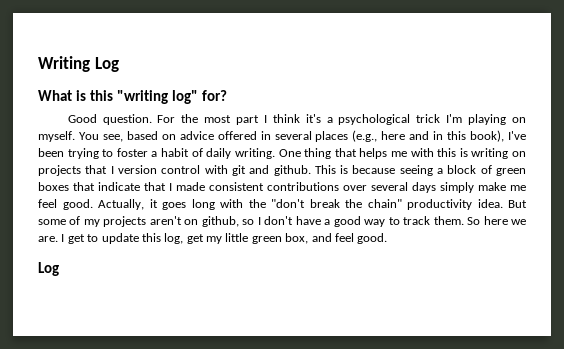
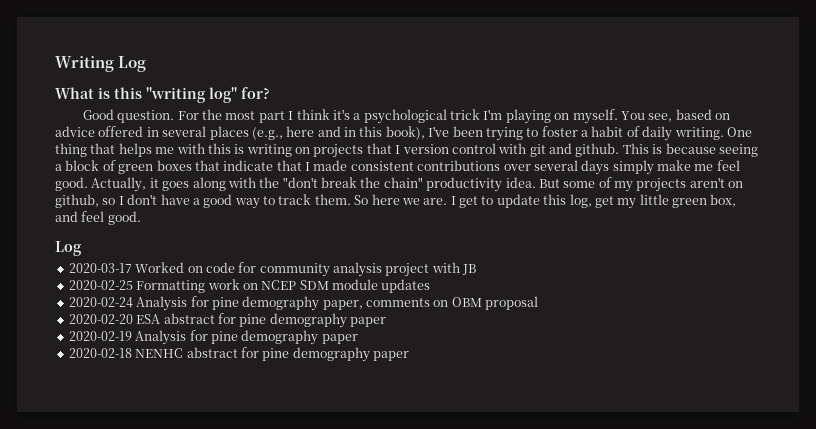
[191,199,215,210] long -> [192,177,226,191] along
(59, 269) none -> [68,262,477,277] [68,279,431,293] [68,296,539,311] [68,313,386,328] [68,330,358,345] [68,347,409,362] // 2020-03-17 Worked on code for community analysis project with JB // 2020-02-25 Formatting work on NCEP SDM module updates // 2020-02-24 Analysis for pine demography paper, comments on OBM proposal // 2020-02-20 ESA abstract for pine demography paper // 2020-02-19 Analysis for pine demography paper // 2020-02-18 NENHC abstract for pine demography paper

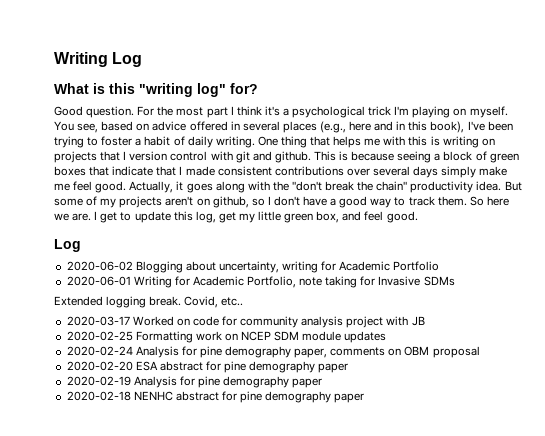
(82, 248) none -> [66,261,440,273] [66,276,455,288] [54,296,244,308] // 2020-06-02 Blogging about uncertainty, writing for Academic Portfolio // 2020-06-01 Writing for Academic Portfolio, note taking for Invasive SDMs // Extended logging break. Covid, etc..

